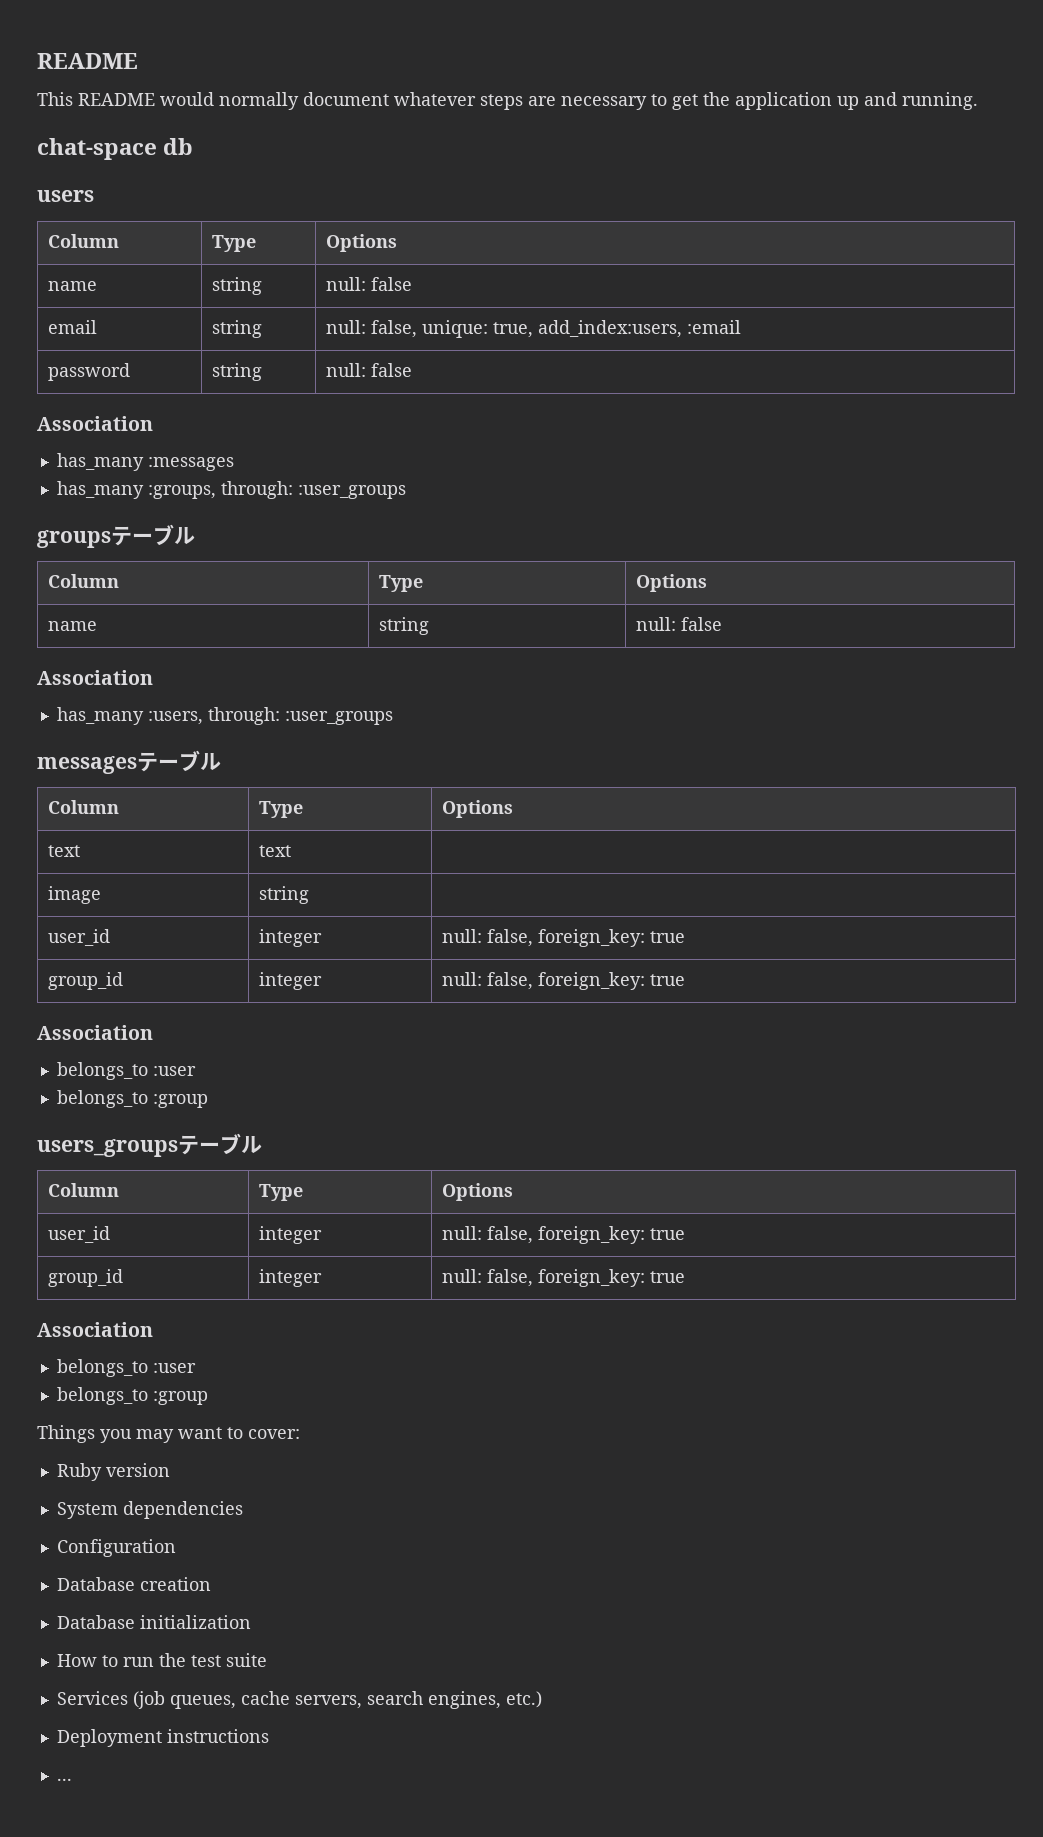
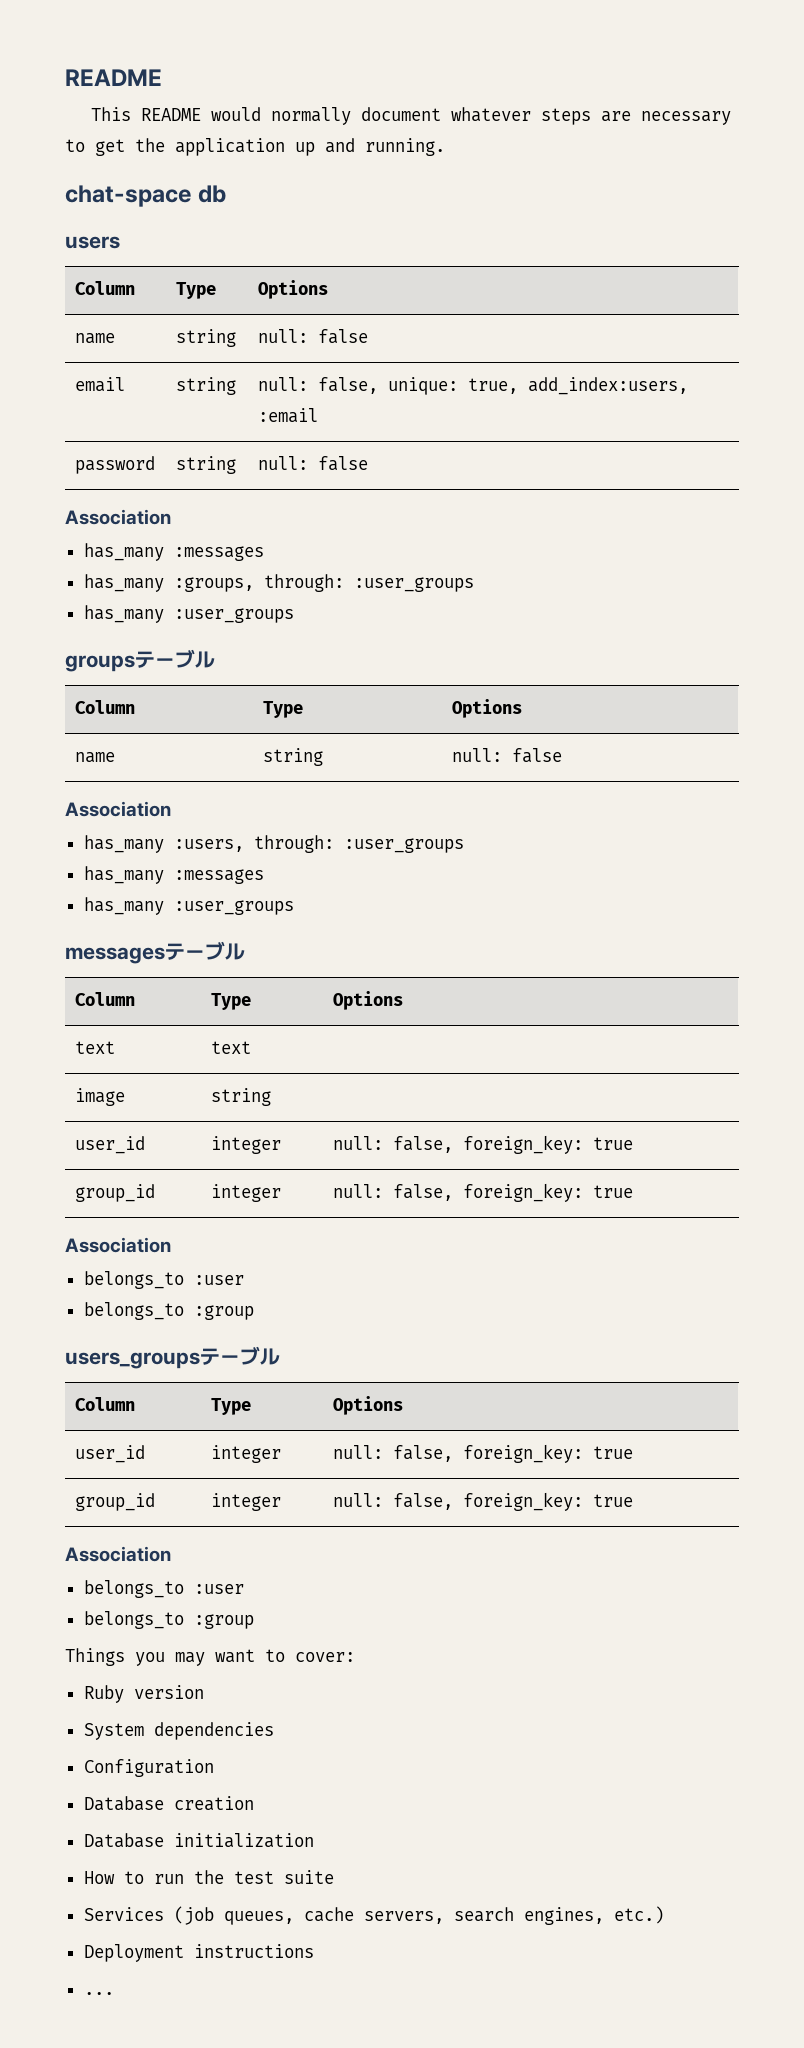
(406, 492) none -> [83,605,294,623] // has_many :user_groups
(393, 718) none -> [83,866,264,884] [83,897,294,915] // has_many :messages // has_many :user_groups

